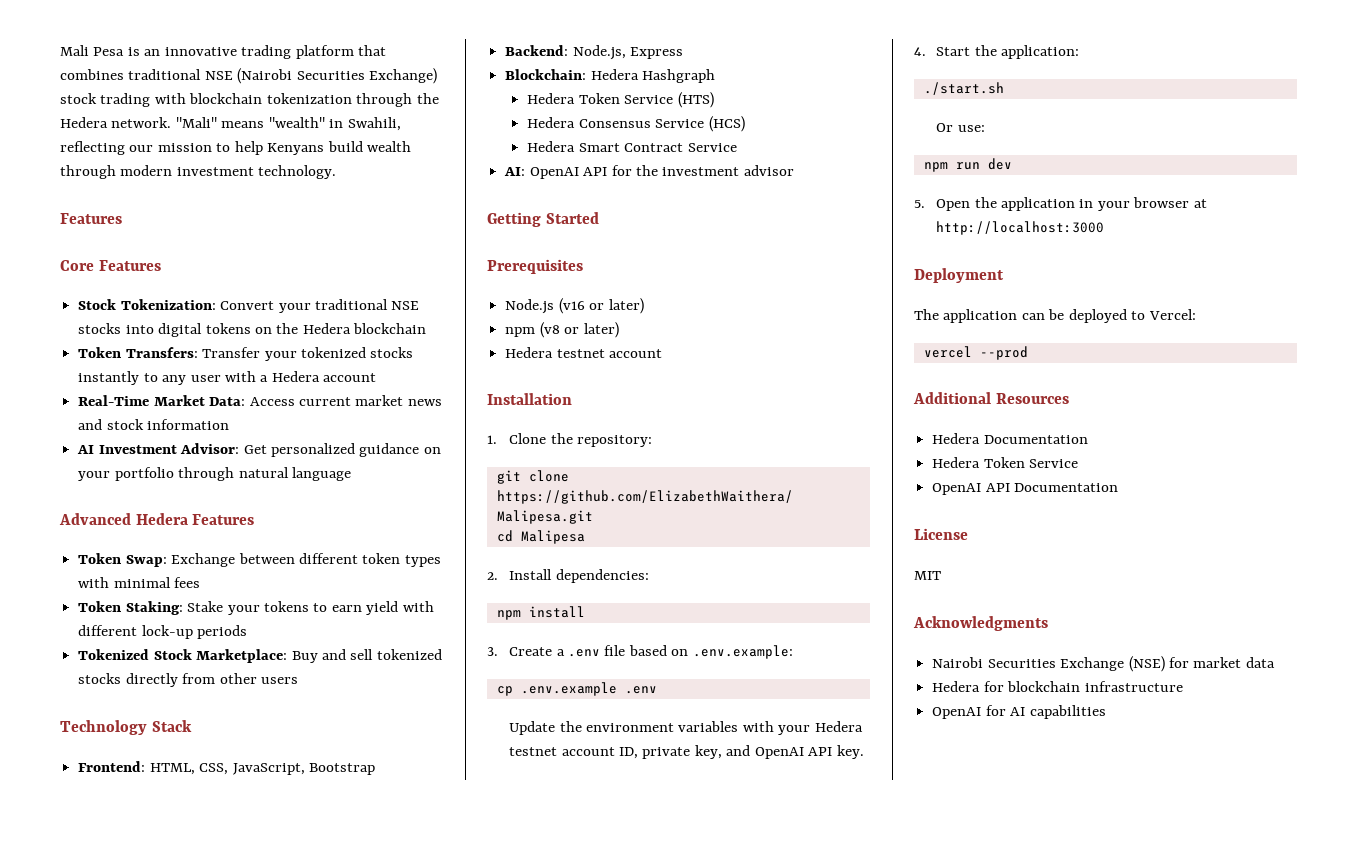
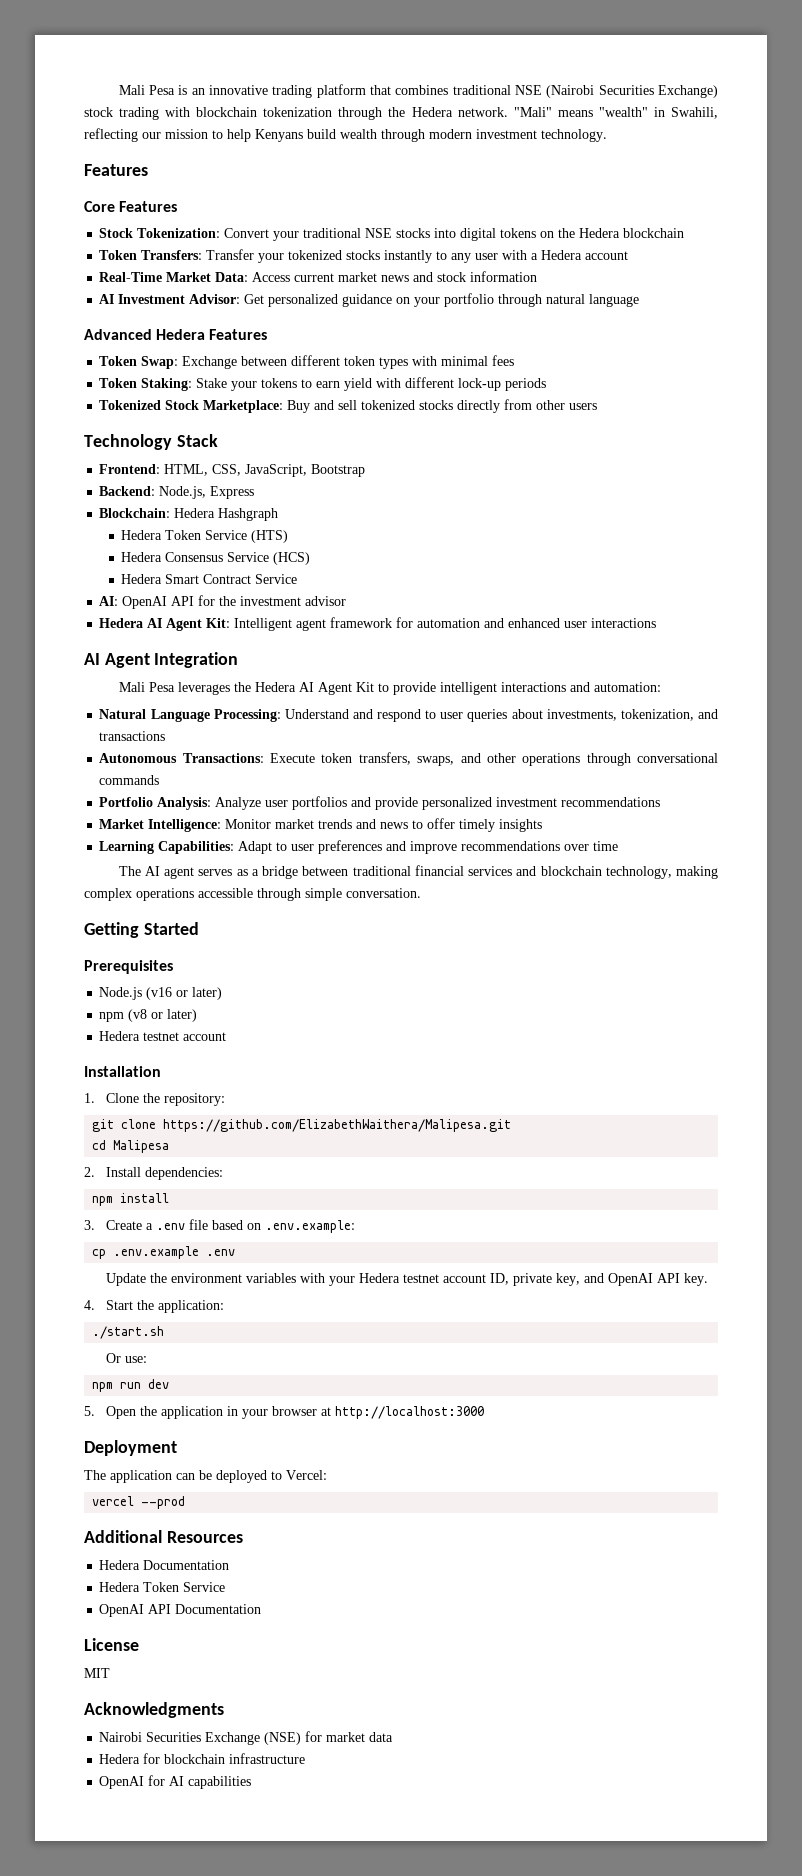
(794, 170) none -> [99,617,657,631] [84,652,239,668] [118,682,661,695] [99,709,718,722] [99,731,166,741] [99,752,719,766] [99,775,160,785] [99,796,661,810] [99,818,543,832] [99,840,619,854] [118,865,718,879] [84,888,421,901] // Hedera AI Agent Kit: Intelligent agent framework for automation and enhanced user interactions // AI Agent Integration // Mali Pesa leverages the Hedera AI Agent Kit to provide intelligent interactions and automation: // Natural Language Processing: Understand and respond to user queries about investments, tokenization, and transactions // Autonomous Transactions: Execute token transfers, swaps, and other operations through conversational commands // Portfolio Analysis: Analyze user portfolios and provide personalized investment recommendations // Market Intelligence: Monitor market trends and news to offer timely insights // Learning Capabilities: Adapt to user preferences and improve recommendations over time // The AI agent serves as a bridge between traditional financial services and blockchain technology, making complex operations accessible through simple conversation.

